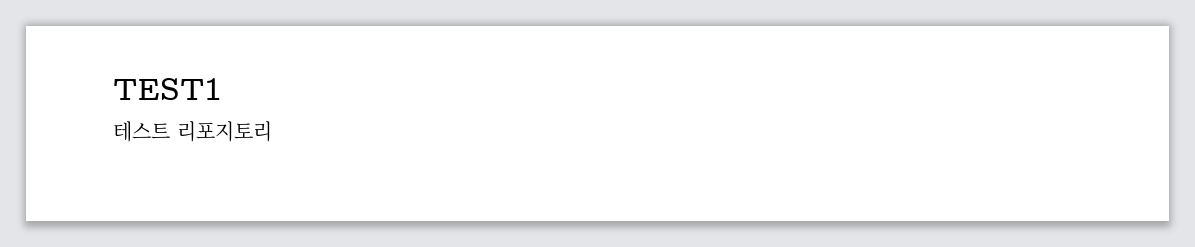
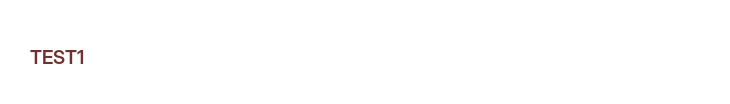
[113,121,272,142] // 테스트 리포지토리 -> (84, 57) none

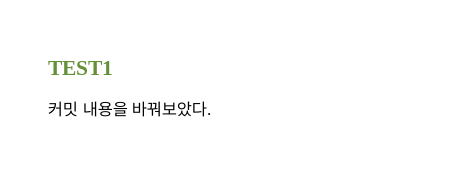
(84, 57) none -> [48,101,212,117] // 커밋 내용을 바꿔보았다.

